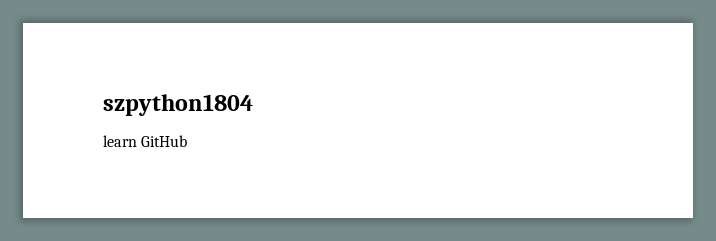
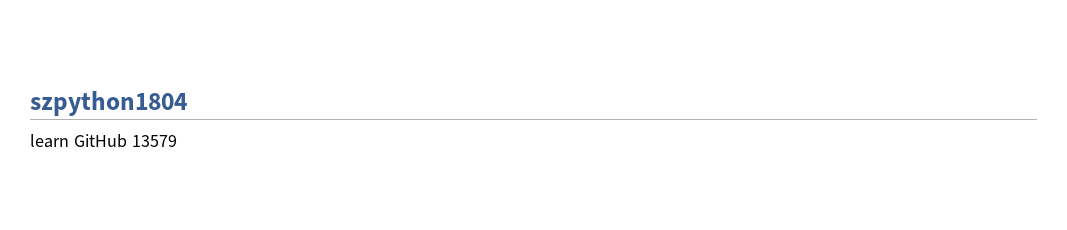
(188, 141) none -> [131,135,177,147] 13579

